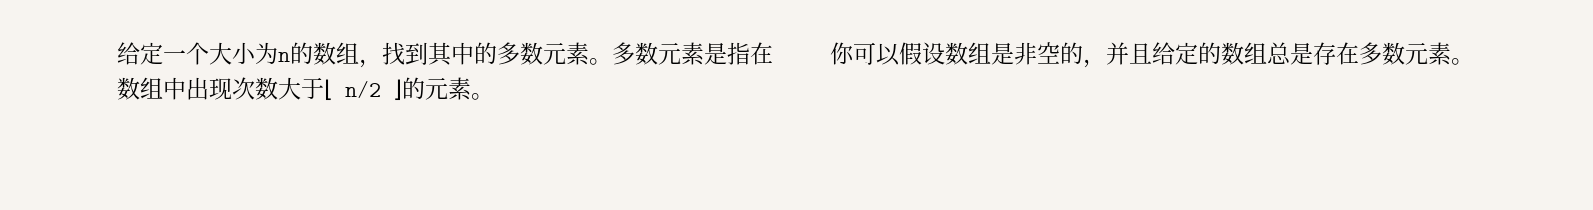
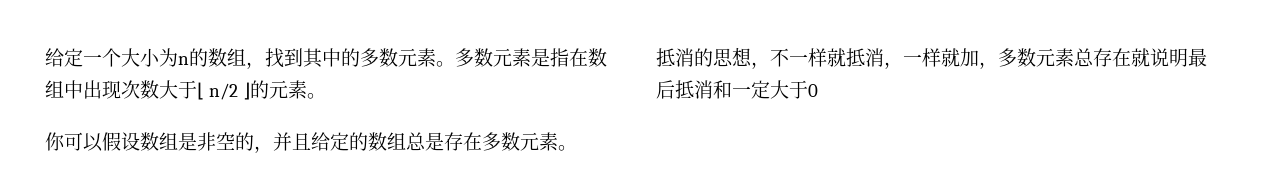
(1474, 61) none -> [656,47,1207,69] [656,80,818,99] // 抵消的思想，不一样就抵消，一样就加，多数元素总存在就说明最后抵消和一定大于0

